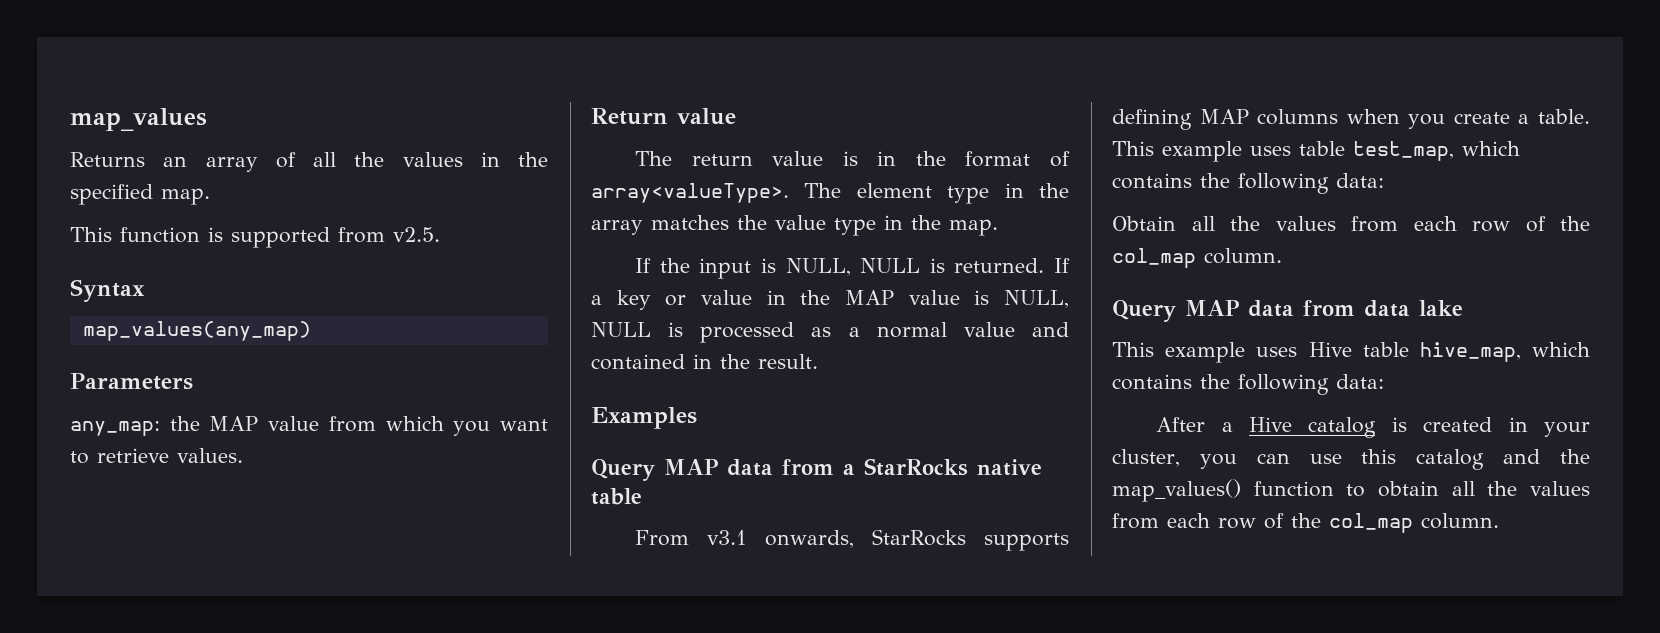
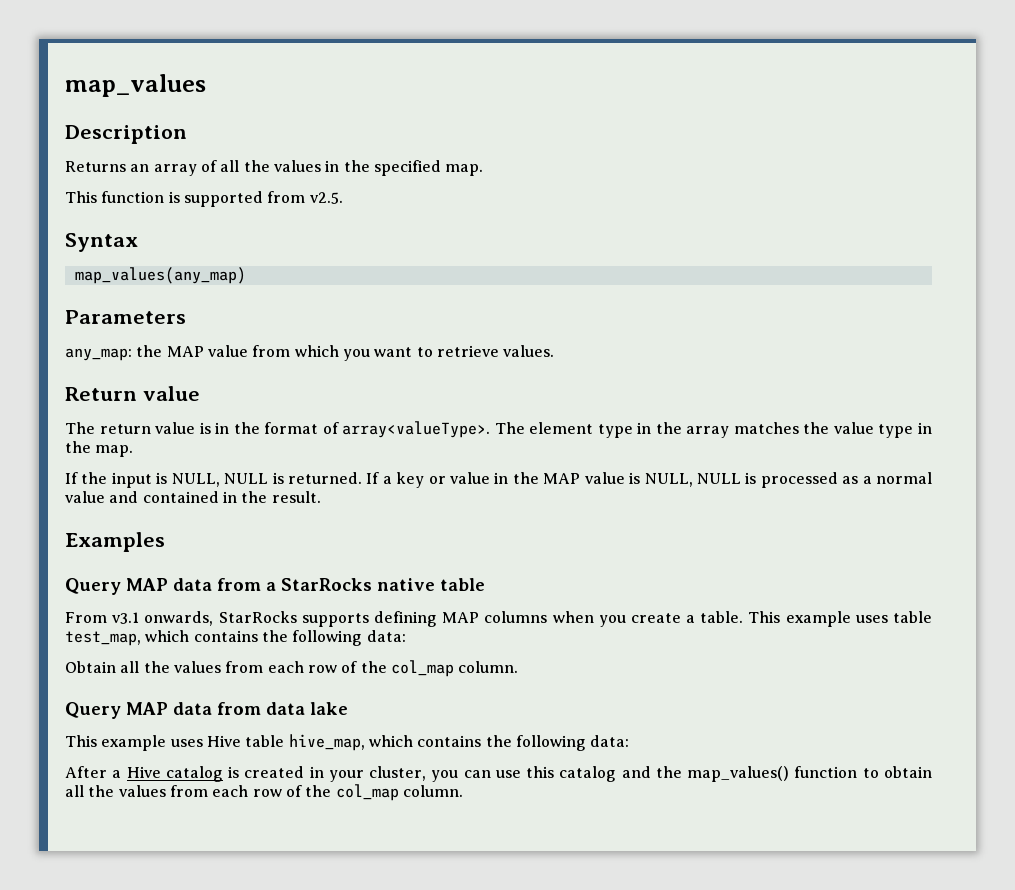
(207, 119) none -> [65,125,187,144] // Description

